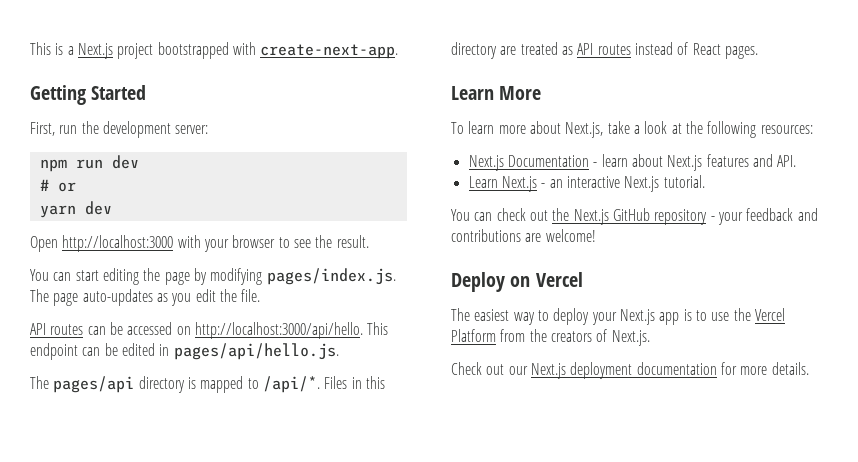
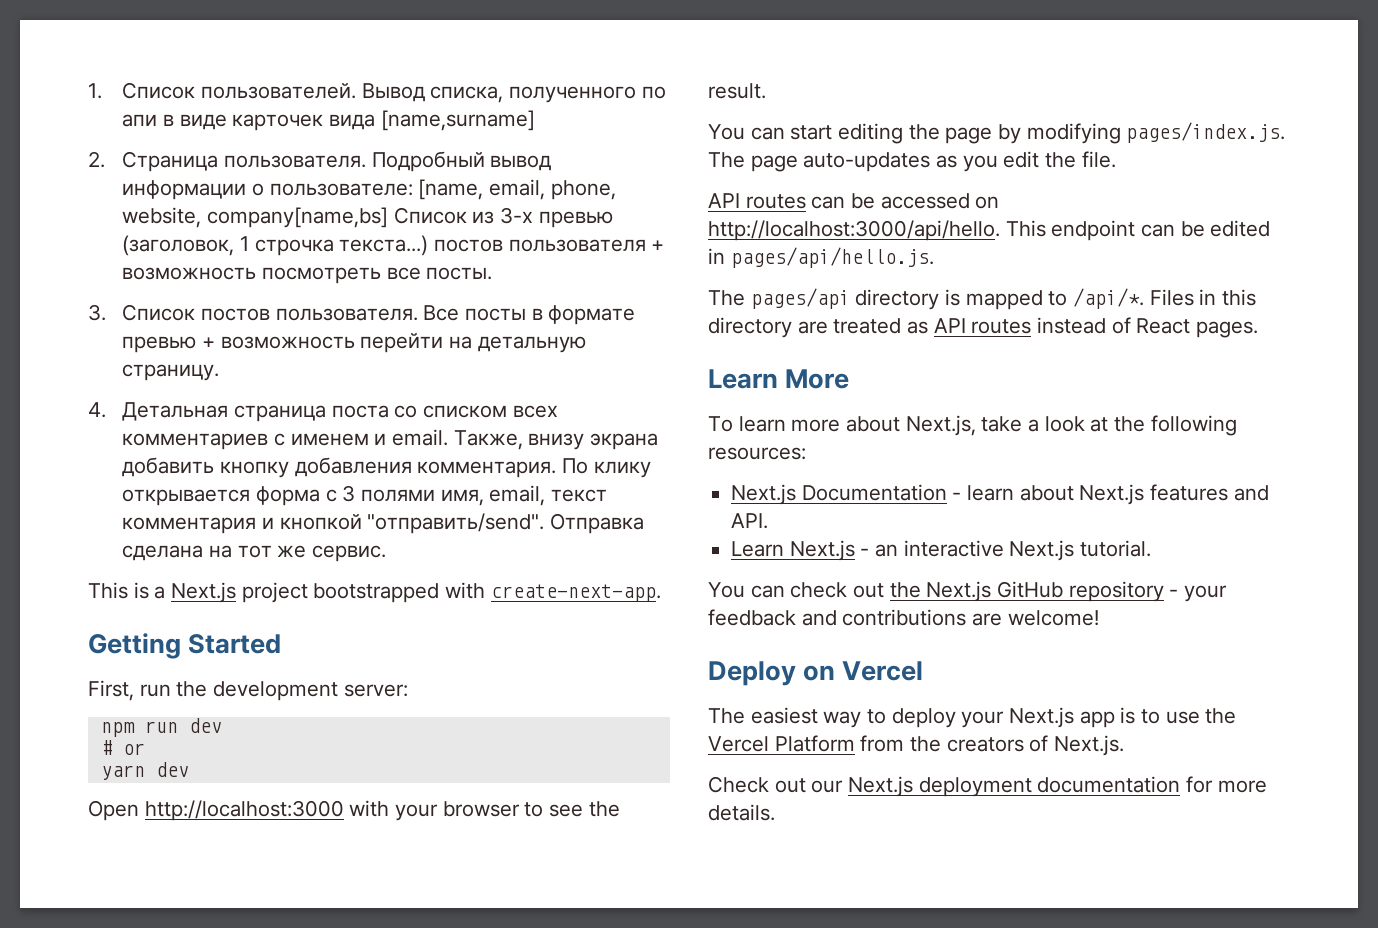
(30, 48) none -> [88,82,666,103] [122,110,535,131] [88,151,552,172] [122,179,616,200] [122,207,613,228] [122,235,665,256] [122,267,493,284] [88,304,636,325] [122,333,586,353] [122,364,220,381] [88,402,558,422] [122,429,659,450] [122,457,651,478] [122,485,608,506] [122,513,645,534] [122,545,387,562] 1. Список пользователей. Вывод списка, полученного по апи в виде карточек вида [name,surname] // 2. Страница пользователя. Подробный вывод информации о пользователе: [name, email, phone, website, company[name,bs] Список из 3-х превью (заголовок, 1 строчка текста...) постов пользователя + возможность посмотреть все посты. // 3. Список постов пользователя. Все посты в формате превью + возможность перейти на детальную страницу. // 4. Детальная страница поста со списком всех комментариев c именем и email. Также, внизу экрана добавить кнопку добавления комментария. По клику открывается форма с 3 полями имя, email, текст комментария и кнопкой "отправить/send". Отправка сделана на тот же сервис. //

